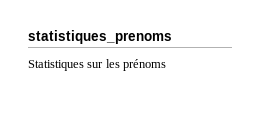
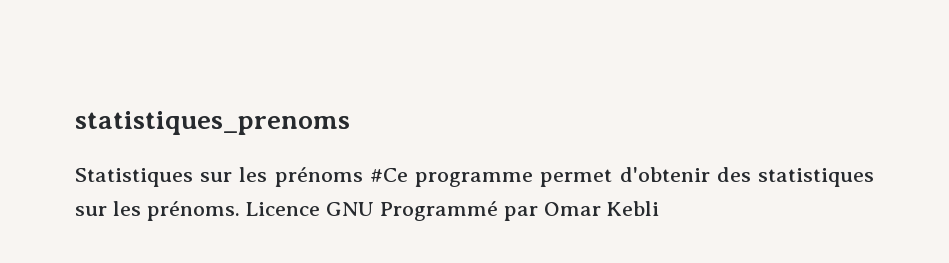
(167, 65) none -> [369,167,874,187] [75,201,660,221] #Ce programme permet d'obtenir des statistiques sur les prénoms. Licence GNU Programmé par Omar Kebli

